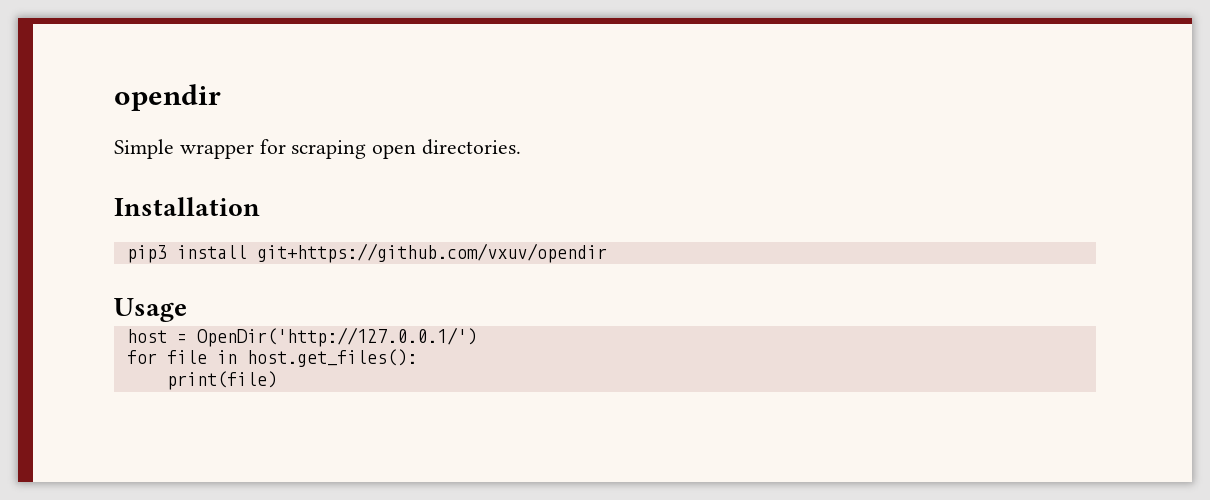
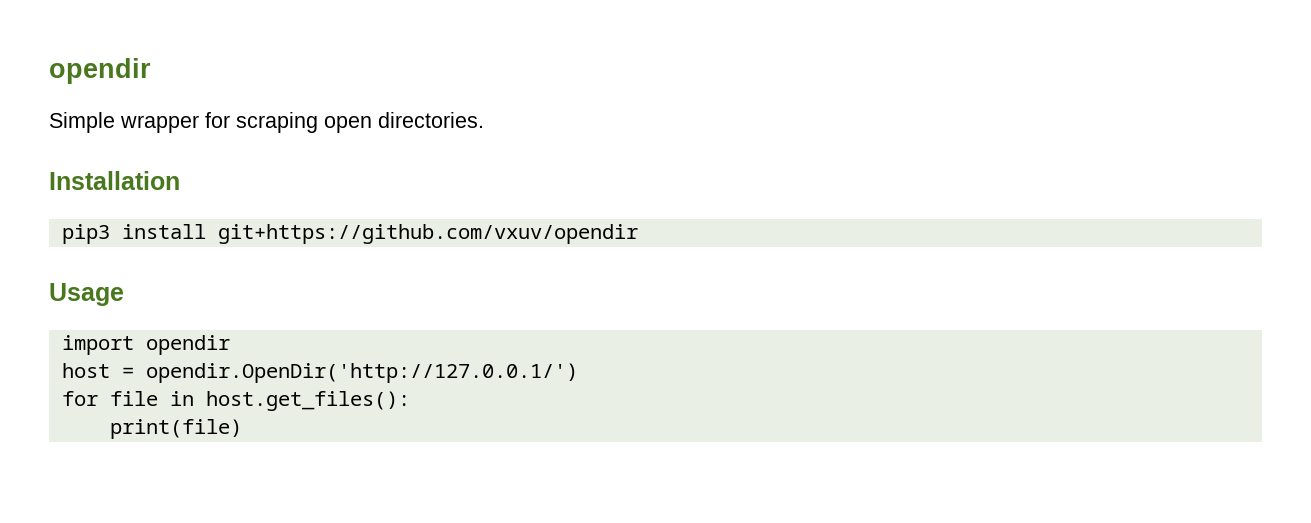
(187, 310) none -> [61,335,230,355] // import opendir
[196,327,477,347] OpenDir('http://127.0.0.1/') -> [145,363,578,383] opendir.OpenDir('http://127.0.0.1/')

